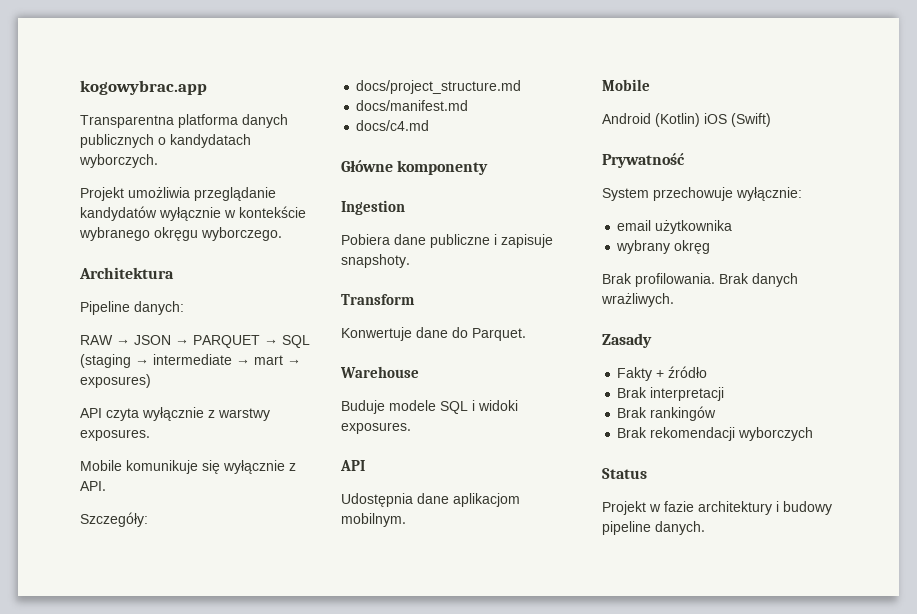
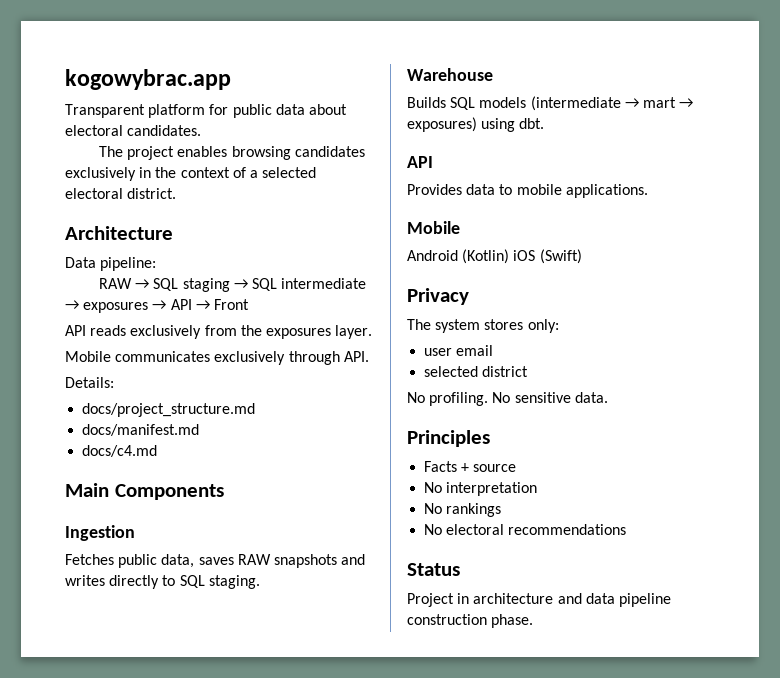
[80,114,288,128] [80,134,251,148] [79,154,158,168] [80,187,276,201] [80,206,306,221] [79,227,282,241] [79,267,174,279] [80,301,184,315] [80,335,310,348] [80,354,301,368] [80,374,151,388] [80,407,270,421] [80,429,150,441] [80,460,296,474] Transparentna platforma danych publicznych o kandydatach wyborczych. // Projekt umożliwia przeglądanie kandydatów wyłącznie w kontekście wybranego okręgu wyborczego. // Architektura // Pipeline danych: // RAW → JSON → PARQUET → SQL (staging → intermediate → mart → exposures) // API czyta wyłącznie z warstwy exposures. // Mobile komunikuje się wyłącznie z -> [65,104,347,118] [65,125,202,136] [99,146,365,160] [65,167,317,181] [65,188,177,199] [65,226,173,240] [65,257,157,271] [99,278,367,292] [65,299,249,313] [65,325,373,339] [65,351,340,365] Transparent platform for public data about electoral candidates. // The project enables browsing candidates exclusively in the context of a selected electoral district. // Architecture // Data pipeline: // RAW → SQL staging → SQL intermediate → exposures → API → Front // API reads exclusively from the exposures layer. // Mobile communicates exclusively through
[80,512,148,527] Szczegóły: -> [65,377,114,388] Details:
[341,160,489,175] Główne komponenty -> [65,483,224,500] Main Components
[341,234,553,248] [341,254,410,268] [341,294,415,305] [341,327,526,341] [340,366,419,378] [341,400,518,414] [341,422,411,434] [340,460,365,471] [341,493,520,507] [341,513,406,527] Pobiera dane publiczne i zapisuje snapshoty. // Transform // Konwertuje dane do Parquet. // Warehouse // Buduje modele SQL i widoki exposures. // API // Udostępnia dane aplikacjom mobilnym. -> [65,554,366,568] [65,575,260,589] [407,68,493,81] [407,96,694,111] [407,117,545,132] [407,156,433,168] [407,184,648,198] Fetches public data, saves RAW snapshots and writes directly to SQL staging. // Warehouse // Builds SQL models (intermediate → mart → exposures) using dbt. // API // Provides data to mobile applications.
[602,153,685,168] [602,187,802,201] [617,220,733,234] [616,240,711,254] [602,273,798,287] [601,293,674,307] [602,333,652,348] [617,366,708,381] [617,387,725,401] [617,406,717,421] [617,427,814,441] [602,468,647,479] [602,501,832,515] [602,521,705,535] Prywatność // System przechowuje wyłącznie: // email użytkownika // wybrany okręg // Brak profilowania. Brak danych wrażliwych. // Zasady // Fakty + źródło // Brak interpretacji // Brak rankingów // Brak rekomendacji wyborczych // Status // Projekt w fazie architektury i budowy pipeline danych. -> [407,288,469,305] [407,319,559,333] [424,345,494,356] [424,366,529,377] [407,392,608,406] [407,430,490,447] [424,461,517,472] [424,482,538,496] [424,503,502,517] [424,524,627,535] [407,563,460,576] [407,593,671,607] [407,614,534,628] Privacy // The system stores only: // user email // selected district // No profiling. No sensitive data. // Principles // Facts + source // No interpretation // No rankings // No electoral recommendations // Status // Project in architecture and data pipeline construction phase.

